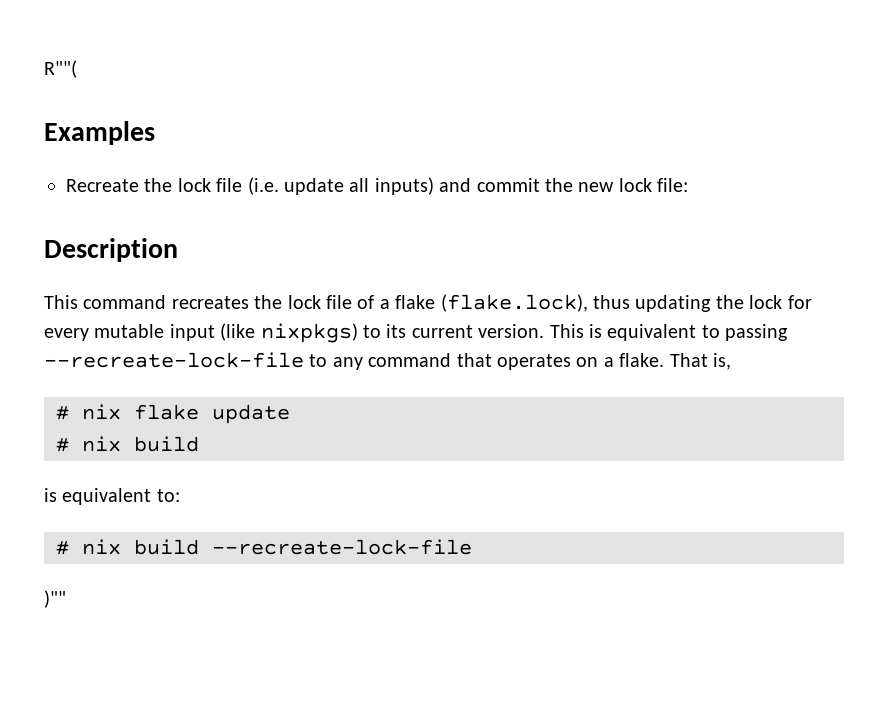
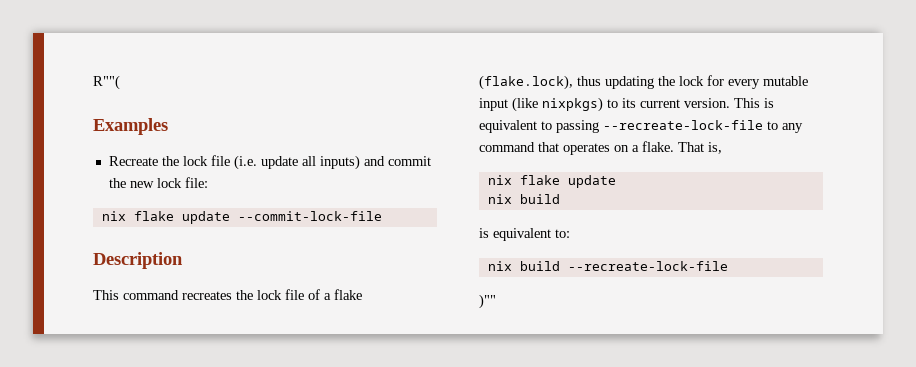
(689, 185) none -> [101,211,382,224] // nix flake update --commit-lock-file
[56,406,69,420] # -> (722, 148) none
[56,438,69,452] # -> (616, 181) none
[56,541,69,555] # -> (570, 233) none

